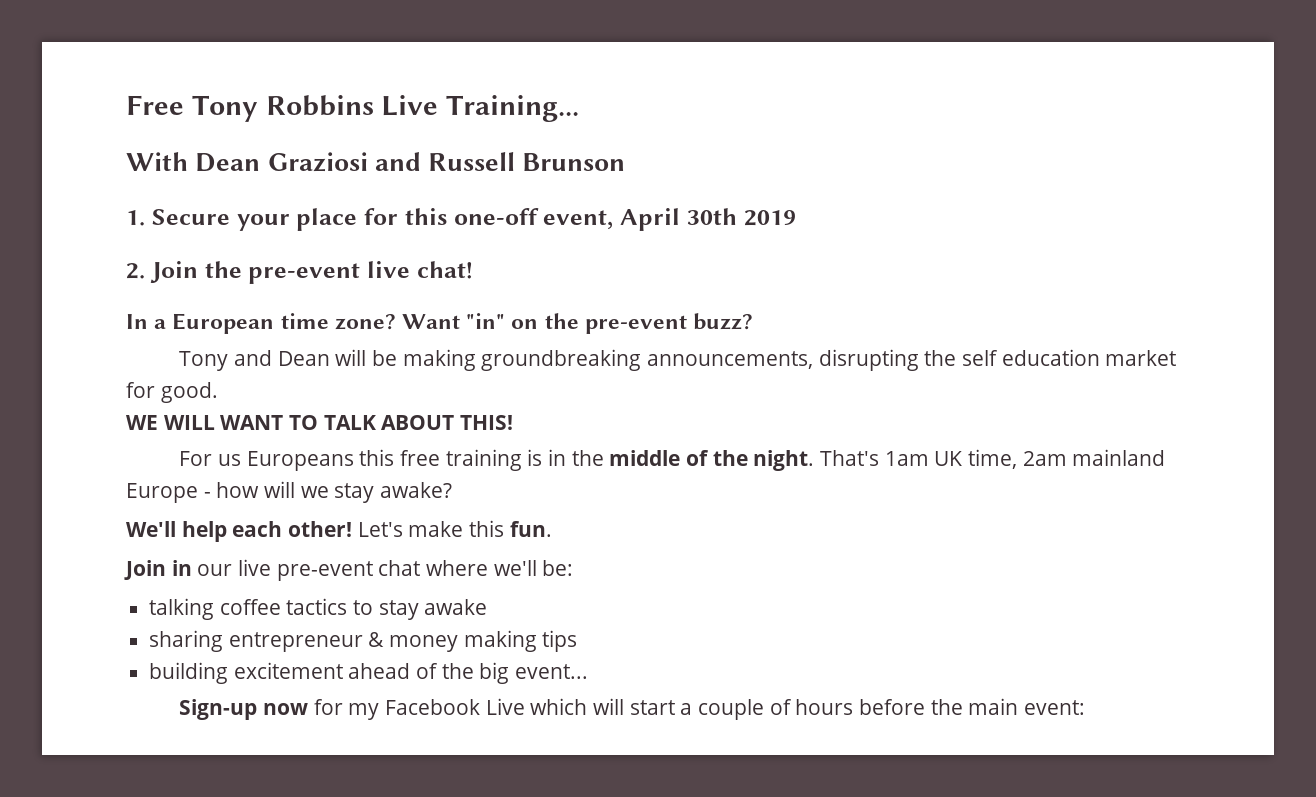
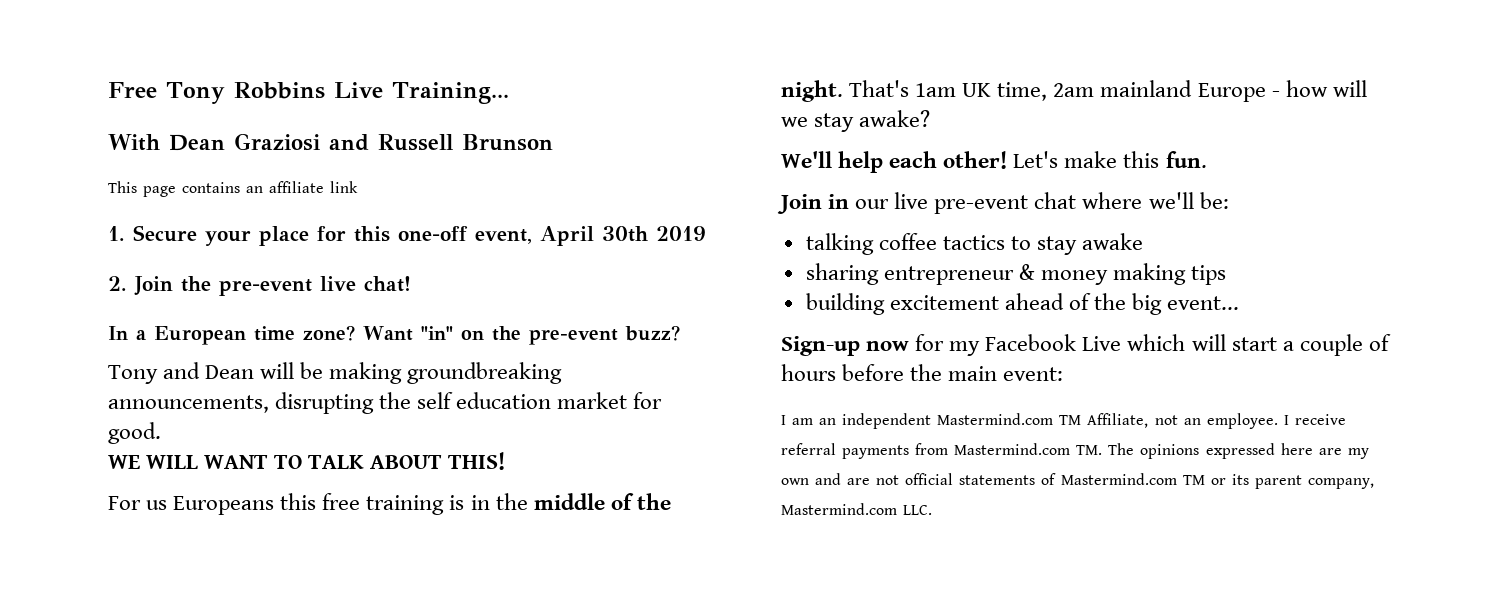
(626, 162) none -> [108,181,359,197] // This page contains an affiliate link
(1086, 707) none -> [781,413,1346,429] [781,443,1369,459] [781,473,1374,489] [781,503,933,515] // I am an independent Mastermind.com TM Affiliate, not an employee. I receive referral payments from Mastermind.com TM. The opinions expressed here are my own and are not official statements of Mastermind.com TM or its parent company, Mastermind.com LLC.

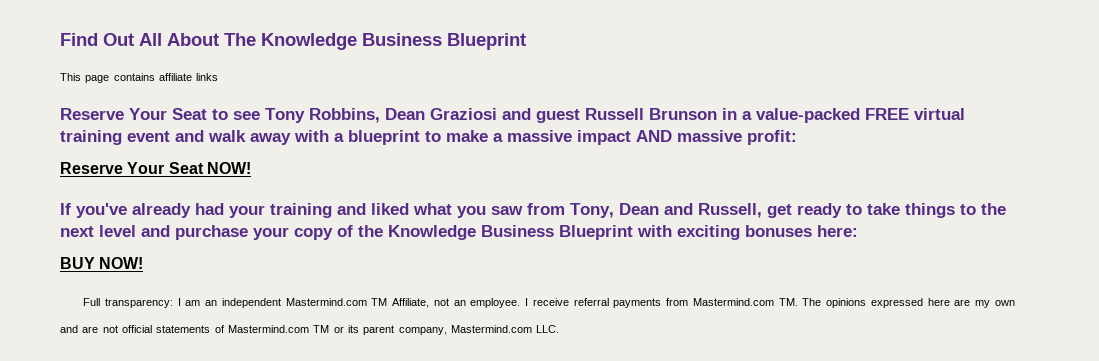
[108,82,509,104] [108,133,553,151] [108,181,359,197] [108,225,706,246] [108,276,411,296] [108,325,680,345] [108,362,563,384] [108,392,663,414] [108,422,161,444] [108,452,506,470] [108,493,671,515] [781,80,1367,102] [781,110,931,132] [781,151,1207,173] [777,192,1229,214] [805,233,1144,255] [805,263,1227,285] [805,293,1240,315] [781,334,1391,356] [781,364,1064,381] Free Tony Robbins Live Training... // With Dean Graziosi and Russell Brunson // This page contains an affiliate link // 1. Secure your place for this one-off event, April 30th 2019 // 2. Join the pre-event live chat! // In a European time zone? Want "in" on the pre-event buzz? // Tony and Dean will be making groundbreaking announcements, disrupting the self education market for good. // WE WILL WANT TO TALK ABOUT THIS! // For us Europeans this free training is in the middle of the night. That's 1am UK time, 2am mainland Europe - how will we stay awake? // We'll help each other! Let's make this fun. // Join in our live pre-event chat where we'll be: // talking coffee tactics to stay awake // sharing entrepreneur & money making tips // building excitement ahead of the big event... // Sign-up now for my Facebook Live which will start a couple of hours before the main event: // -> [60,33,526,50] [60,73,219,83] [60,108,965,123] [60,130,797,145] [60,162,251,174] [60,203,1006,218] [60,225,858,240] [60,257,144,269] [83,298,173,308] Find Out All About The Knowledge Business Blueprint // This page contains affiliate links // Reserve Your Seat to see Tony Robbins, Dean Graziosi and guest Russell Brunson in a value-packed FREE virtual training event and walk away with a blueprint to make a massive impact AND massive profit: // Reserve Your Seat NOW! // If you've already had your training and liked what you saw from Tony, Dean and Russell, get ready to take things to the next level and purchase your copy of the Knowledge Business Blueprint with exciting bonuses here: // BUY NOW! // Full transparency:

